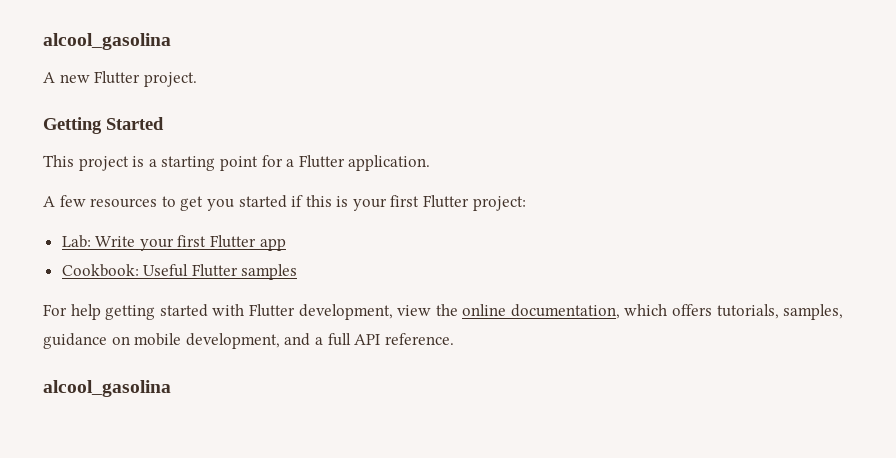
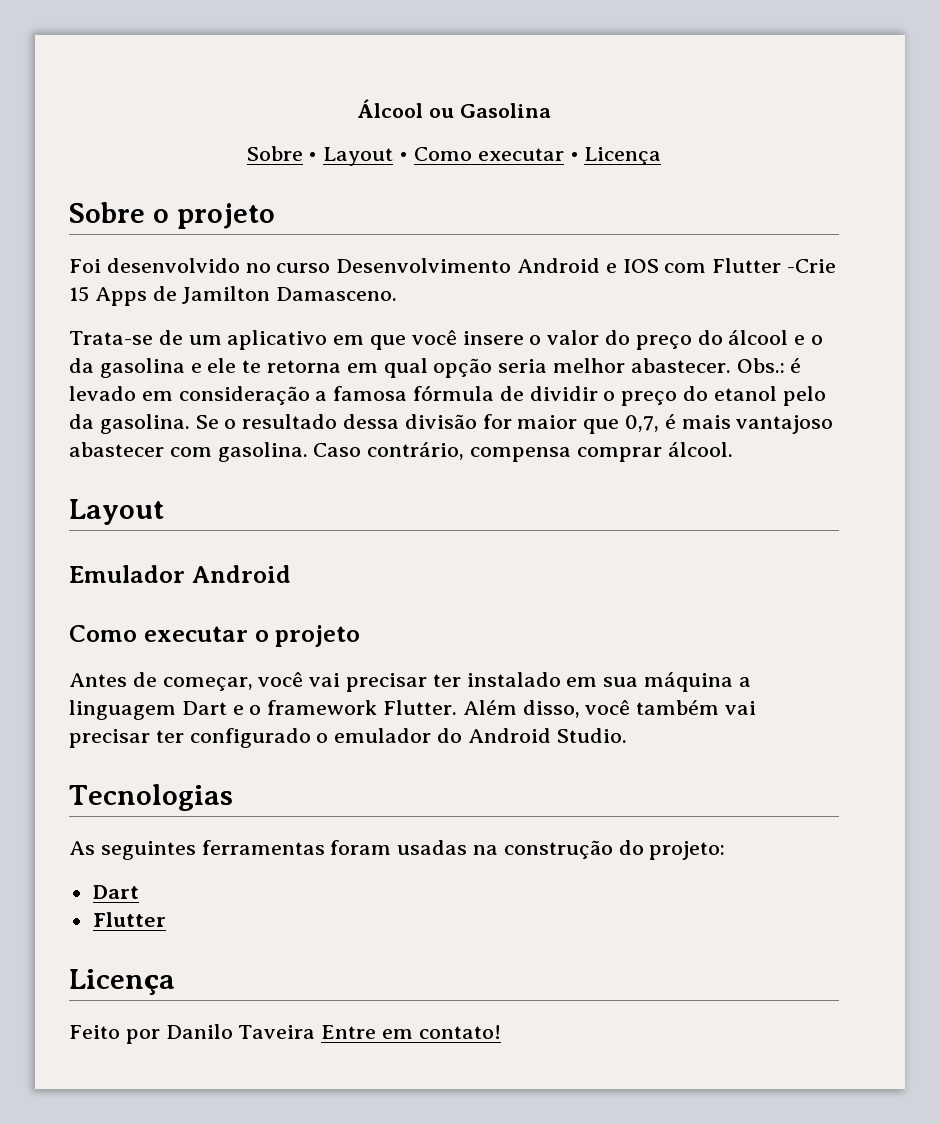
[43,33,171,50] [43,71,197,87] [43,117,164,134] [43,155,431,171] [43,195,526,211] [61,235,286,251] [61,264,298,280] [43,304,844,320] [43,333,454,349] [43,380,171,397] alcool_gasolina // A new Flutter project. // Getting Started // This project is a starting point for a Flutter application. // A few resources to get you started if this is your first Flutter project: // Lab: Write your first Flutter app // Cookbook: Useful Flutter samples // For help getting started with Flutter development, view the online documentation, which offers tutorials, samples, guidance on mobile development, and a full API reference. // alcool_gasolina -> [357,99,551,118] [246,146,662,166] [69,202,275,229] [69,258,837,273] [69,286,398,306] [69,330,824,350] [69,358,802,378] [69,385,826,406] [69,414,834,434] [69,442,733,462] [69,499,164,525] [69,565,291,583] [69,625,361,647] [69,672,751,692] [69,700,757,720] [69,728,627,748] [69,784,233,811] [69,840,726,860] [92,885,139,899] [92,912,166,927] [69,969,175,995] [69,1024,501,1044] Álcool ou Gasolina // Sobre • Layout • Como executar • Licença // Sobre o projeto // Foi desenvolvido no curso Desenvolvimento Android e IOS com Flutter -Crie 15 Apps de Jamilton Damasceno. // Trata-se de um aplicativo em que você insere o valor do preço do álcool e o da gasolina e ele te retorna em qual opção seria melhor abastecer. Obs.: é levado em consideração a famosa fórmula de dividir o preço do etanol pelo da gasolina. Se o resultado dessa divisão for maior que 0,7, é mais vantajoso abastecer com gasolina. Caso contrário, compensa comprar álcool. // Layout // Emulador Android // Como executar o projeto // Antes de começar, você vai precisar ter instalado em sua máquina a linguagem Dart e o framework Flutter. Além disso, você também vai precisar ter configurado o emulador do Android Studio. // Tecnologias // As seguintes ferramentas foram usadas na construção do projeto: // Dart // Flutter // Licença // Feito por Danilo Taveira Entre em contato!

